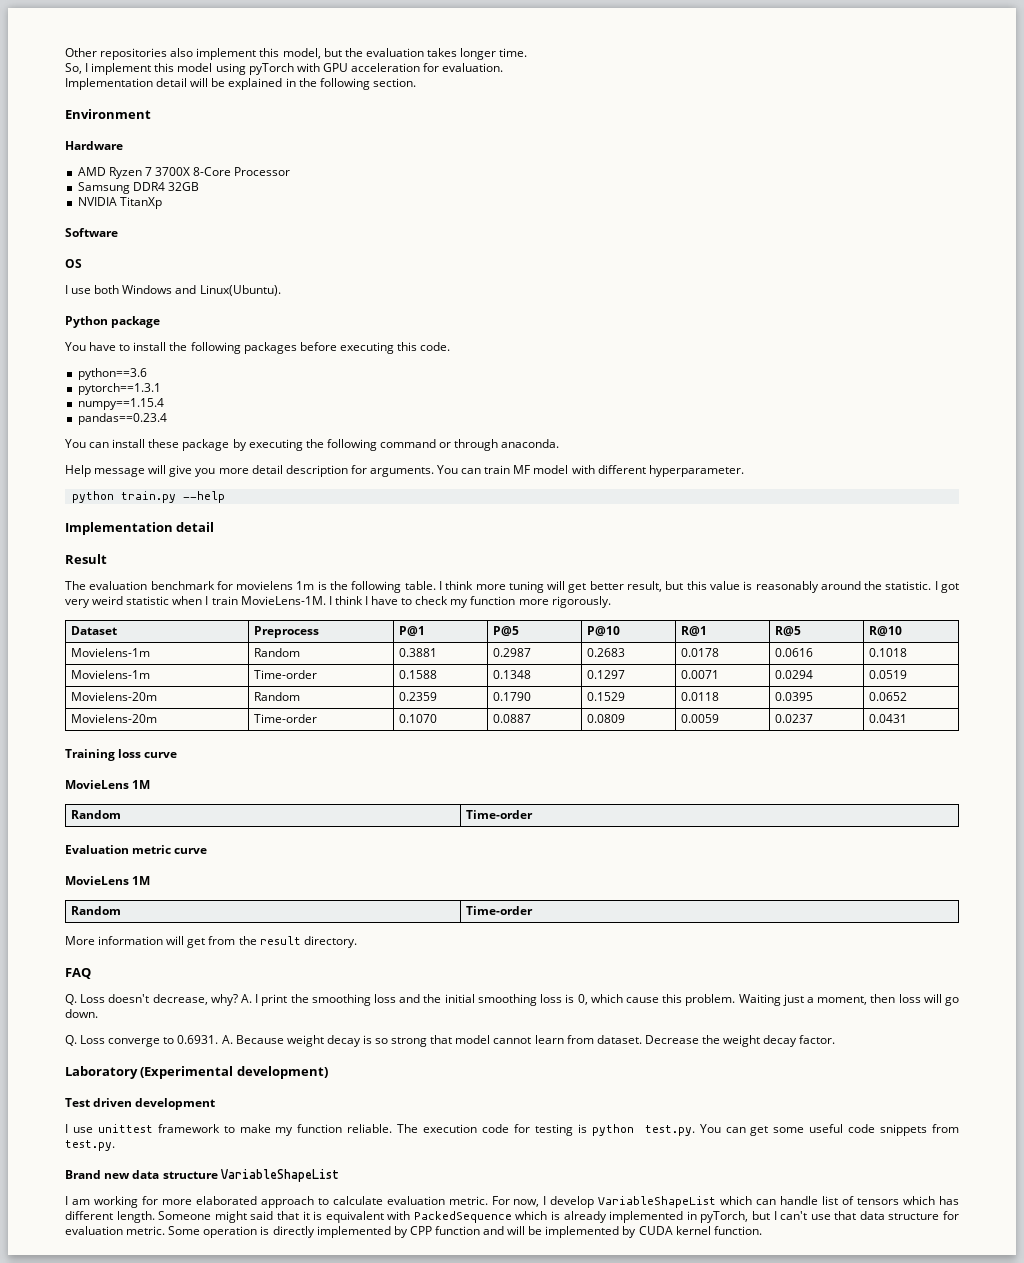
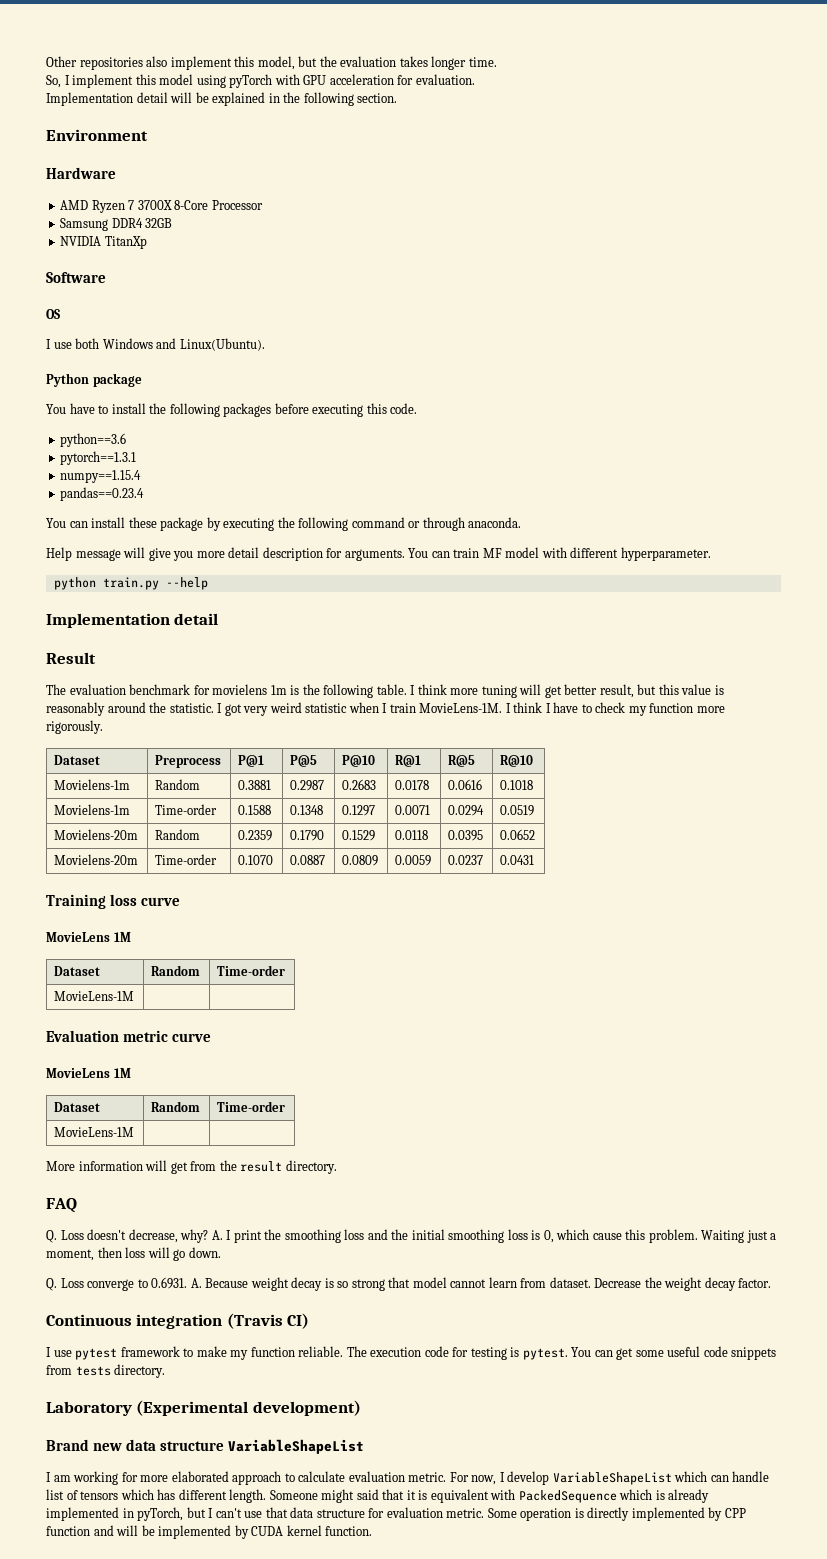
[70,810,121,819] [465,810,533,819] Random | Time-order -> [54,966,101,976] [151,965,201,976] [217,965,286,976] [54,991,135,1001] Dataset | Random | Time-order // MovieLens-1M | |
[70,906,121,915] [465,906,533,915] Random | Time-order -> [54,1102,101,1112] [151,1101,201,1112] [217,1101,286,1112] [54,1127,135,1137] Dataset | Random | Time-order // MovieLens-1M | |
[65,1066,328,1079] [65,1098,216,1110] [65,1124,153,1133] Laboratory (Experimental development) // Test driven development // I use unittest -> [46,1313,310,1329] [46,1347,118,1360] Continuous integration (Travis CI) // I use pytest
[591,1124,695,1136] python test.py. -> [522,1348,568,1360] pytest.
[65,1140,115,1151] test.py. -> [75,1364,166,1378] [46,1400,361,1416] tests directory. // Laboratory (Experimental development)

